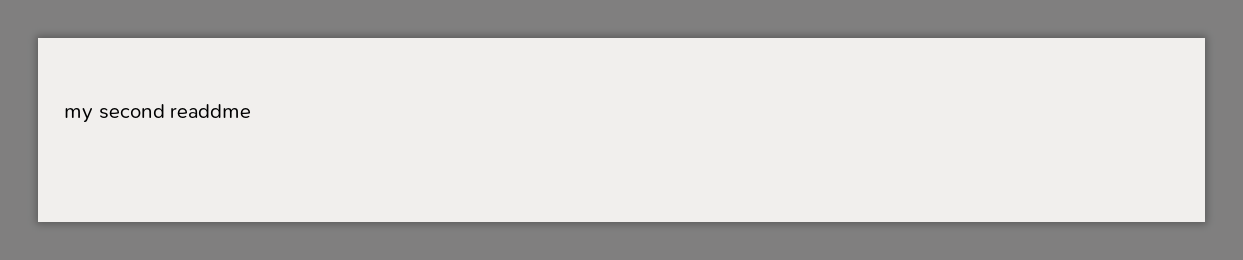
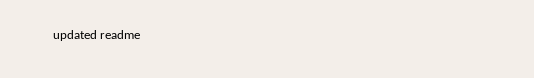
[64,104,252,123] my second readdme -> [53,30,141,41] updated readme

